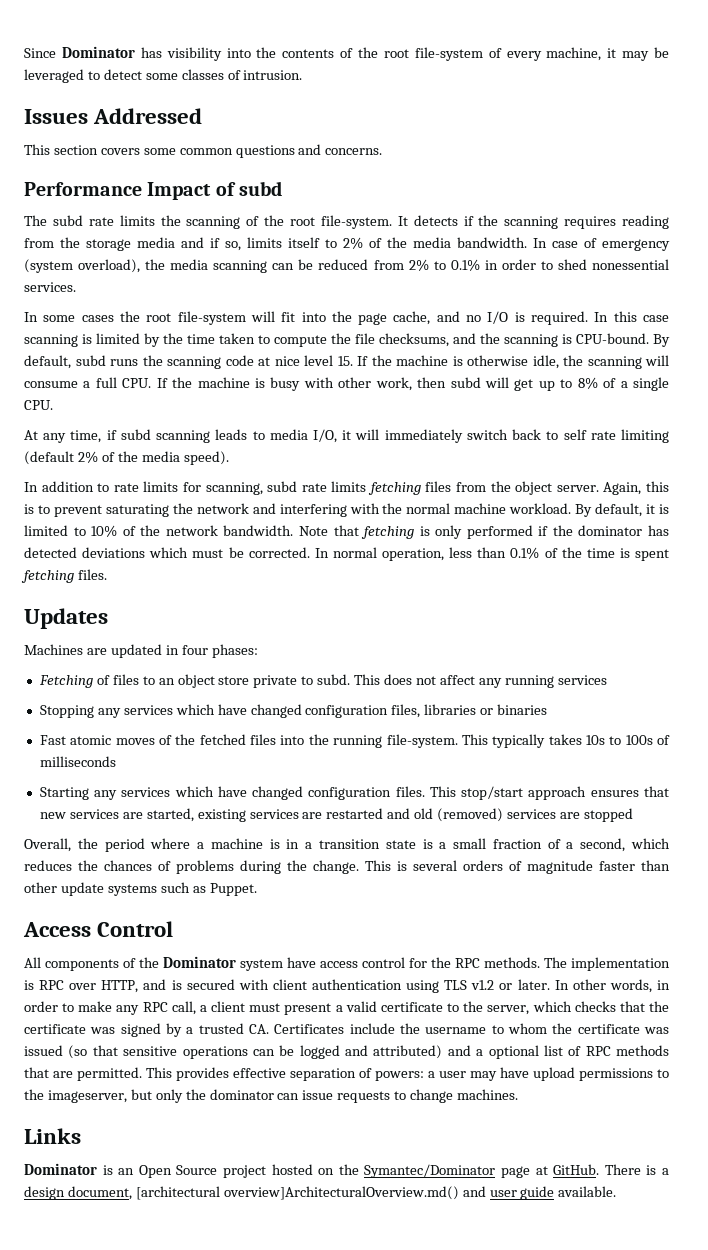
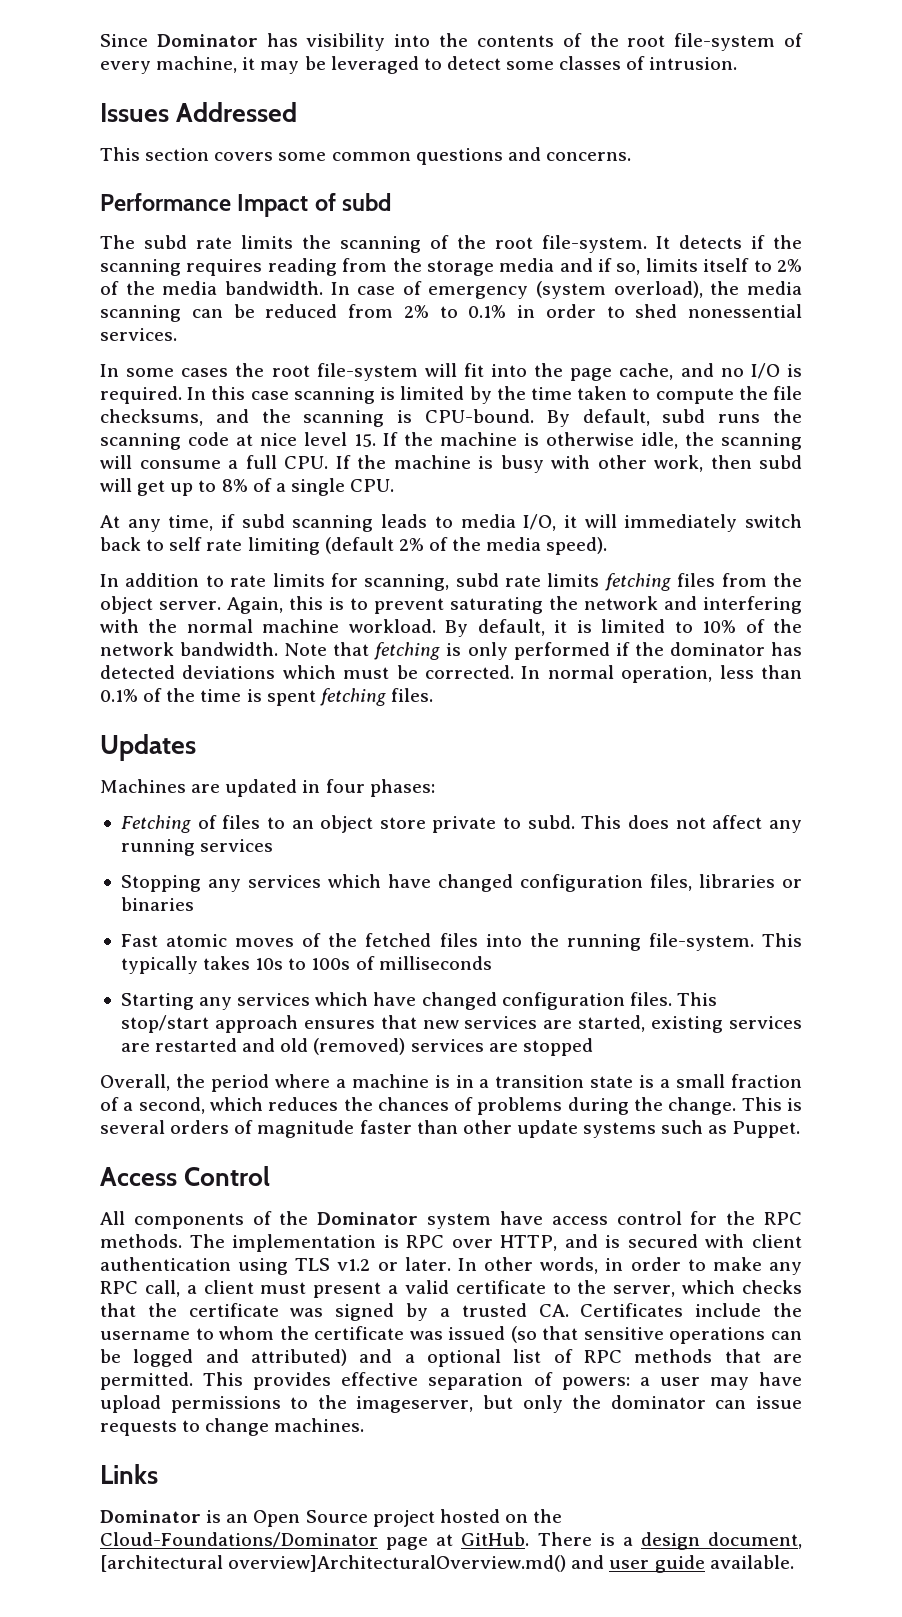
[364,1164,496,1178] Symantec/Dominator -> [100,1532,378,1548] Cloud-Foundations/Dominator

